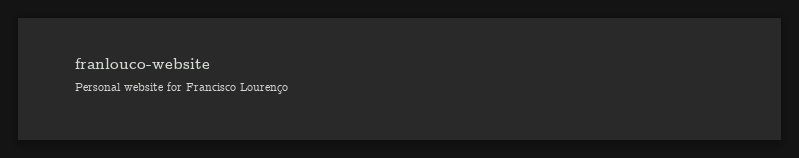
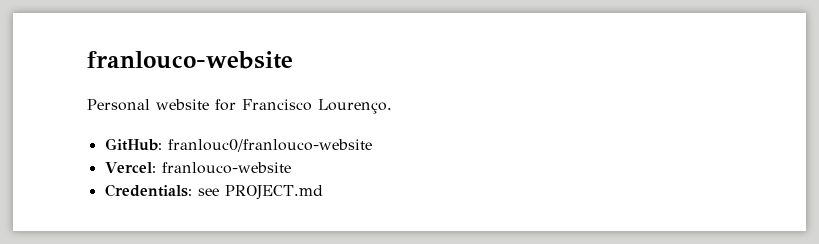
[240,83,288,94] Lourenço -> [318,99,392,114] [104,138,372,152] [104,162,291,174] [104,184,323,200] Lourenço. // GitHub: franlouc0/franlouco-website // Vercel: franlouco-website // Credentials: see PROJECT.md

